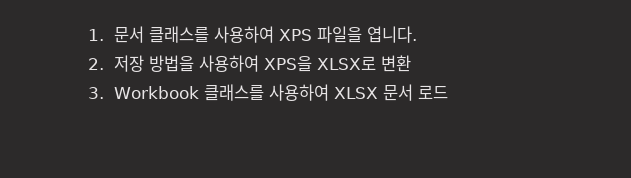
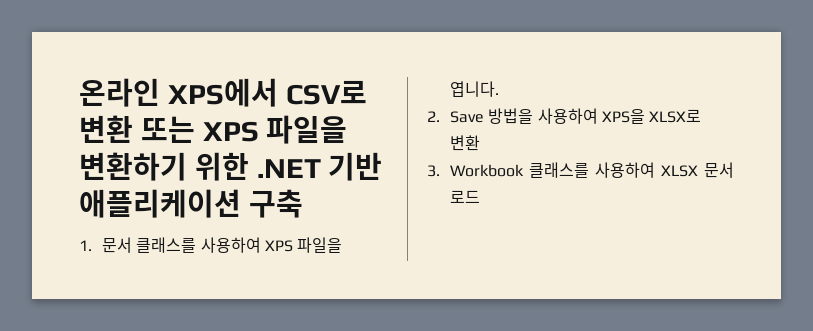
(88, 35) none -> [79,78,367,107] [79,115,348,144] [79,152,383,181] [79,189,303,218] 온라인 XPS에서 CSV로 변환 또는 XPS 파일을 변환하기 위한 .NET 기반 애플리케이션 구축 //
[113,55,144,72] 저장 -> [450,111,485,123] Save

